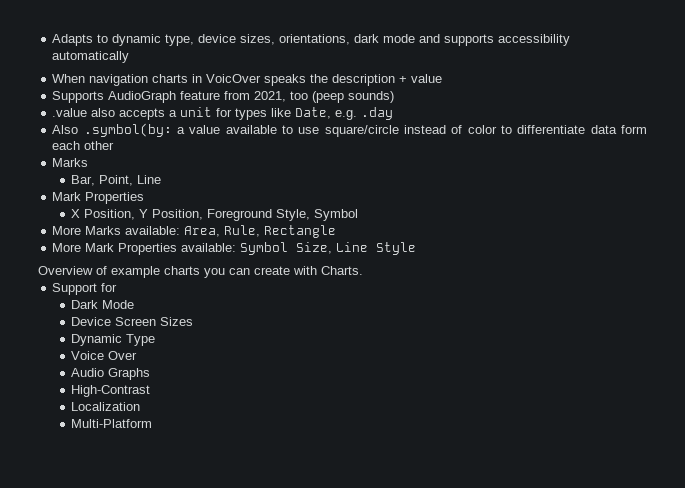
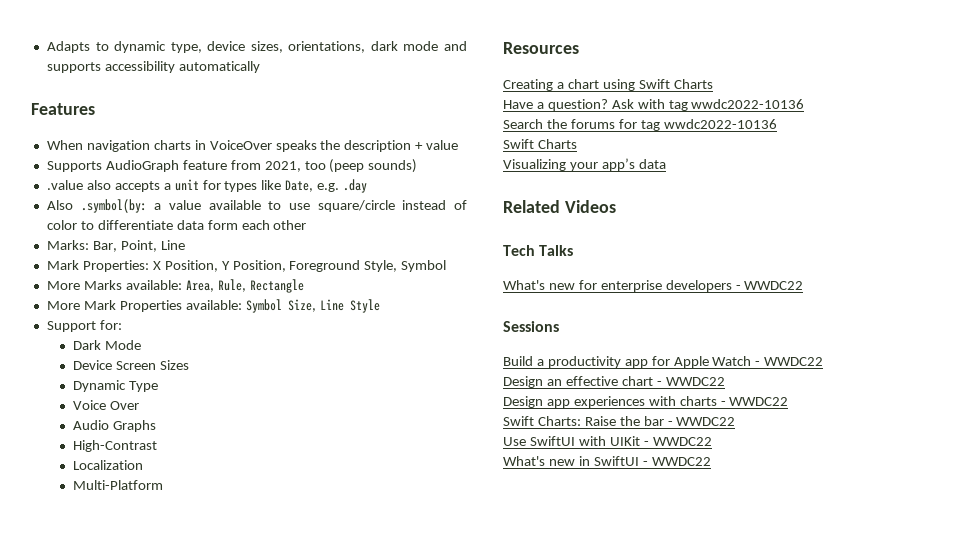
(130, 57) none -> [31,103,95,115] // Features
[206,74,262,83] VoicOver -> [209,140,272,150] VoiceOver
[52,158,89,167] Marks // -> [46,240,89,250] Marks:
[85,192,145,204] Properties // -> [82,260,149,272] Properties:
[38,266,363,278] // Overview of example charts you can create with Charts. -> (380, 306) none
[101,283,118,292] for -> [99,320,122,330] for:
(153, 423) none -> [503,42,579,54] [503,79,713,91] [503,99,805,111] [503,119,777,131] [503,139,577,149] [503,158,666,171] [503,200,616,213] [503,245,574,256] [503,280,804,292] [503,321,559,332] [503,356,824,368] [503,376,725,388] [503,396,789,408] [503,416,736,426] [503,436,712,446] [503,456,711,466] // Resources // Creating a chart using Swift Charts // Have a question? Ask with tag wwdc2022-10136 // Search the forums for tag wwdc2022-10136 // Swift Charts // Visualizing your app’s data // Related Videos // Tech Talks // What's new for enterprise developers - WWDC22 // Sessions // Build a productivity app for Apple Watch - WWDC22 // Design an effective chart - WWDC22 // Design app experiences with charts - WWDC22 // Swift Charts: Raise the bar - WWDC22 // Use SwiftUI with UIKit - WWDC22 // What's new in SwiftUI - WWDC22

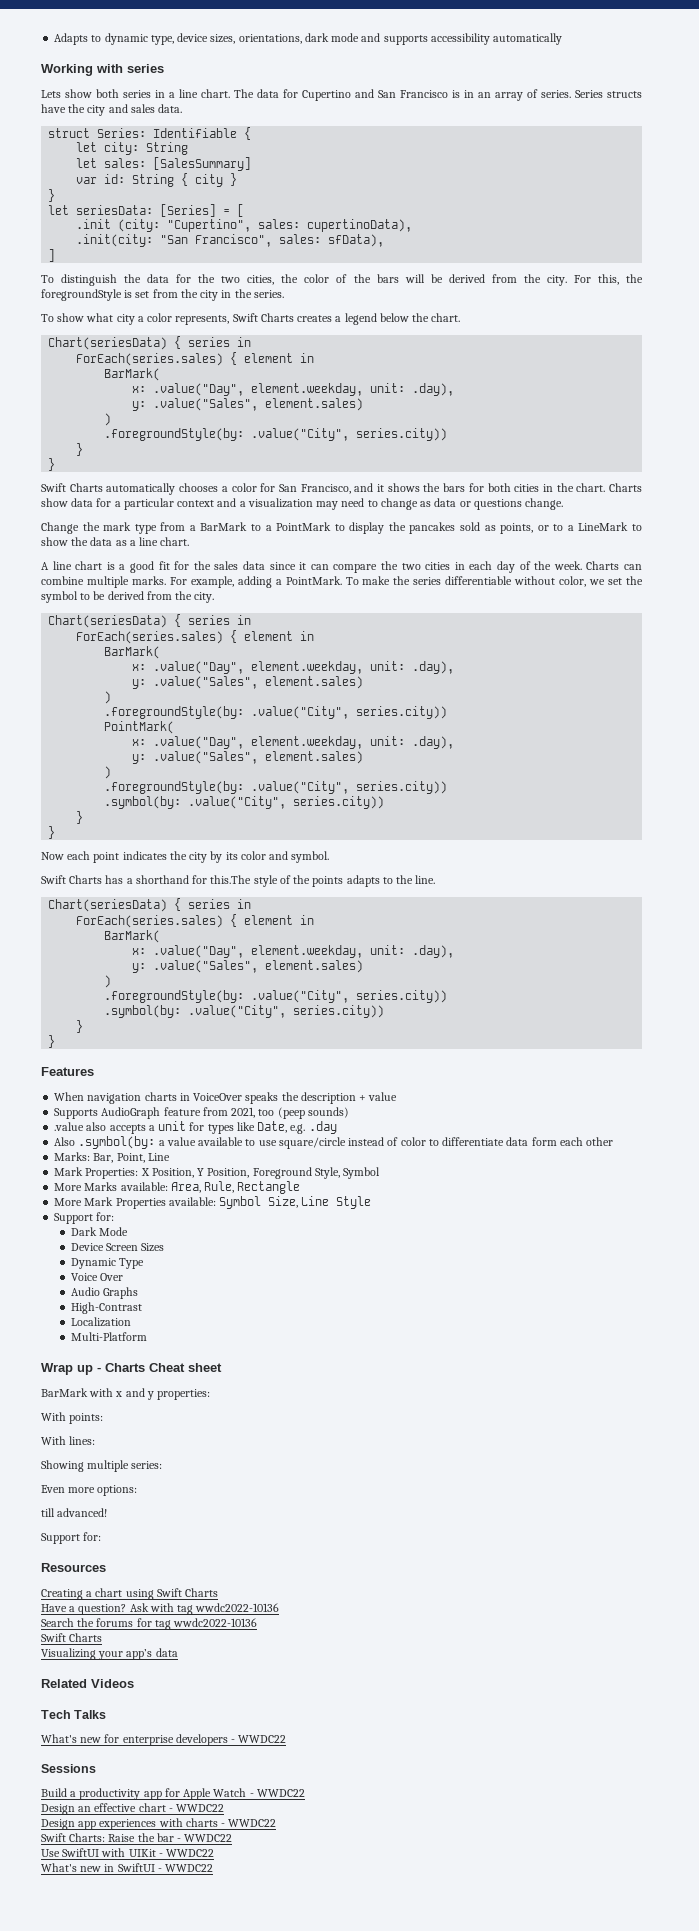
(260, 67) none -> [41,64,164,76] [41,89,642,101] [41,104,183,116] [48,127,252,140] [76,142,189,155] [76,157,252,171] [76,173,238,187] [48,189,56,202] [48,204,245,217] [76,219,413,232] [76,234,385,247] [48,249,56,262] [41,274,643,286] [41,289,284,301] [41,313,461,325] [48,336,252,350] [76,352,315,366] [104,368,161,381] [132,383,455,396] [132,398,364,411] [104,413,112,426] [104,428,448,441] [76,443,84,456] [48,458,56,471] [41,483,642,495] [41,498,564,510] [41,522,642,534] [41,537,190,546] [41,561,643,573] [41,576,644,588] [41,591,215,603] [48,614,252,628] [76,630,315,644] [104,646,161,659] [132,661,455,674] [132,676,364,689] [104,691,112,704] [104,706,448,719] [104,721,175,734] [132,736,455,749] [132,751,364,764] [104,766,112,779] [104,781,448,794] [104,796,385,809] [76,811,84,824] [48,826,56,839] [41,851,330,863] [41,875,436,887] [48,898,252,912] [76,914,315,928] [104,930,161,943] [132,945,455,958] [132,960,364,973] [104,975,112,988] [104,990,448,1003] [104,1005,385,1018] [76,1020,84,1033] [48,1035,56,1048] // Working with series // Lets show both series in a line chart. The data for Cupertino and San Francisco is in an array of series. Series structs have the city and sales data. // struct Series: Identifiable { // let city: String // let sales: [SalesSummary] // var id: String { city } // } // let seriesData: [Series] = [ // .init (city: "Cupertino", sales: cupertinoData), // .init(city: "San Francisco", sales: sfData), // ] // To distinguish the data for the two cities, the color of the bars will be derived from the city. For this, the foregroundStyle is set from the city in the series. // To show what city a color represents, Swift Charts creates a legend below the chart. // Chart(seriesData) { series in // ForEach(series.sales) { element in // BarMark( // x: .value("Day", element.weekday, unit: .day), // y: .value("Sales", element.sales) // ) // .foregroundStyle(by: .value("City", series.city)) // } // } // Swift Charts automatically chooses a color for San Francisco, and it shows the bars for both cities in the chart. Charts show data for a particular context and a visualization may need to change as data or questions change. // Change the mark type from a BarMark to a PointMark to display the pancakes sold as points, or to a LineMark to show the data as a line chart. // A line chart is a good fit for the sales data since it can compare the two cities in each day of the week. Charts can combine multiple marks. For example, adding a PointMark. To make the series differentiable without color, we set the symbol to be derived from the city. // Chart(seriesData) { series in // ForEach(series.sales) { element in // BarMark( // x: .value("Day", element.weekday, unit: .day), // y: .value("Sales", element.sales) // ) // .foregroundStyle(by: .value("City", series.city)) // PointMark( // x: .value("Day", element.weekday, unit: .day), // y: .value("Sales", element.sales) // ) // .foregroundStyle(by: .value("City", series.city)) // .symbol(by: .value("City", series.city)) // } // } // Now each point indicates the city by its color and symbol. // Swift Charts has a shorthand for this.The style of the points adapts to the line. // Chart(seriesData) { series in // ForEach(series.sales) { element in // BarMark( // x: .value("Day", element.weekday, unit: .day), // y: .value("Sales", element.sales) // ) // .foregroundStyle(by: .value("City", series.city)) // .symbol(by: .value("City", series.city)) // } // }
(164, 485) none -> [41,1363,222,1375] [41,1388,211,1400] [41,1412,104,1424] [41,1436,96,1445] [41,1460,163,1472] [41,1485,138,1496] [41,1508,108,1517] [41,1532,102,1544] // Wrap up - Charts Cheat sheet // BarMark with x and y properties: // With points: // With lines: // Showing multiple series: // Even more options: // till advanced! // Support for:

